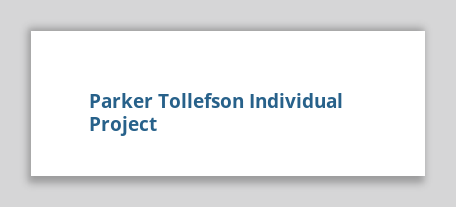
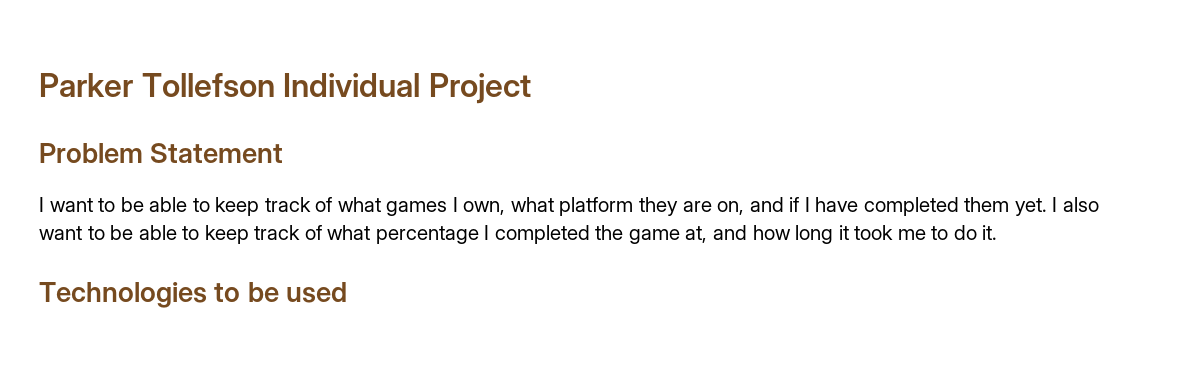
(157, 126) none -> [39,143,284,163] [39,197,1099,216] [39,225,998,244] [39,282,348,308] // Problem Statement // I want to be able to keep track of what games I own, what platform they are on, and if I have completed them yet. I also want to be able to keep track of what percentage I completed the game at, and how long it took me to do it. // Technologies to be used

